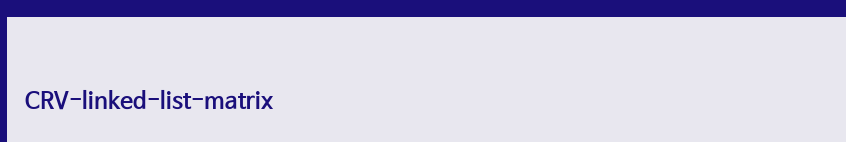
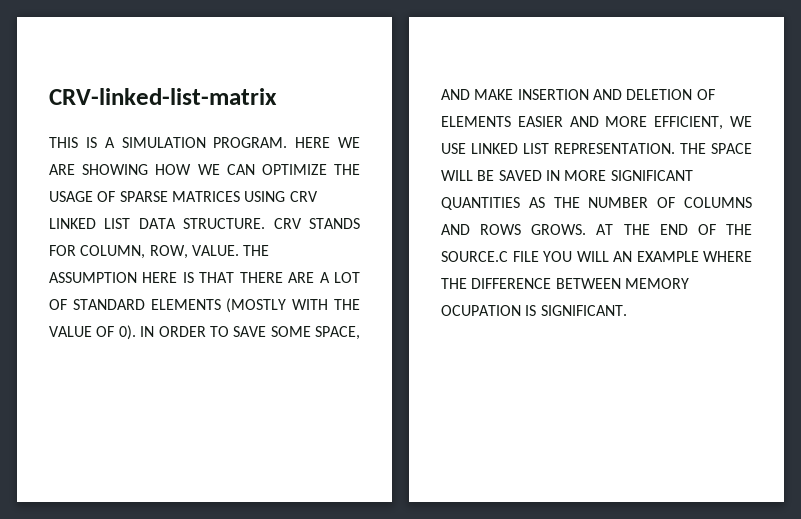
(274, 99) none -> [49,137,361,148] [49,164,361,175] [49,191,318,202] [49,218,360,229] [49,245,270,259] [49,272,360,283] [49,298,361,313] [49,325,360,340] [441,89,715,100] [441,116,752,130] [441,143,752,154] [441,170,693,181] [441,197,752,210] [441,224,752,235] [441,251,752,262] [441,278,689,289] [441,305,627,316] // THIS IS A SIMULATION PROGRAM. HERE WE ARE SHOWING HOW WE CAN OPTIMIZE THE USAGE OF SPARSE MATRICES USING CRV LINKED LIST DATA STRUCTURE. CRV STANDS FOR COLUMN, ROW, VALUE. THE ASSUMPTION HERE IS THAT THERE ARE A LOT OF STANDARD ELEMENTS (MOSTLY WITH THE VALUE OF 0). IN ORDER TO SAVE SOME SPACE, AND MAKE INSERTION AND DELETION OF ELEMENTS EASIER AND MORE EFFICIENT, WE USE LINKED LIST REPRESENTATION. THE SPACE WILL BE SAVED IN MORE SIGNIFICANT QUANTITIES AS THE NUMBER OF COLUMNS AND ROWS GROWS. AT THE END OF THE SOURCE.C FILE YOU WILL AN EXAMPLE WHERE THE DIFFERENCE BETWEEN MEMORY OCUPATION IS SIGNIFICANT.

